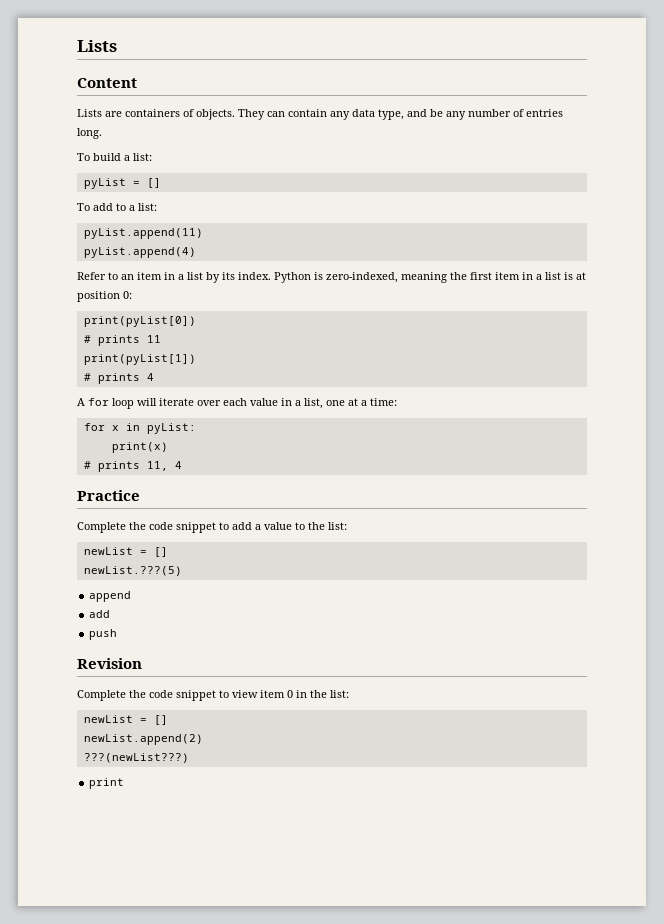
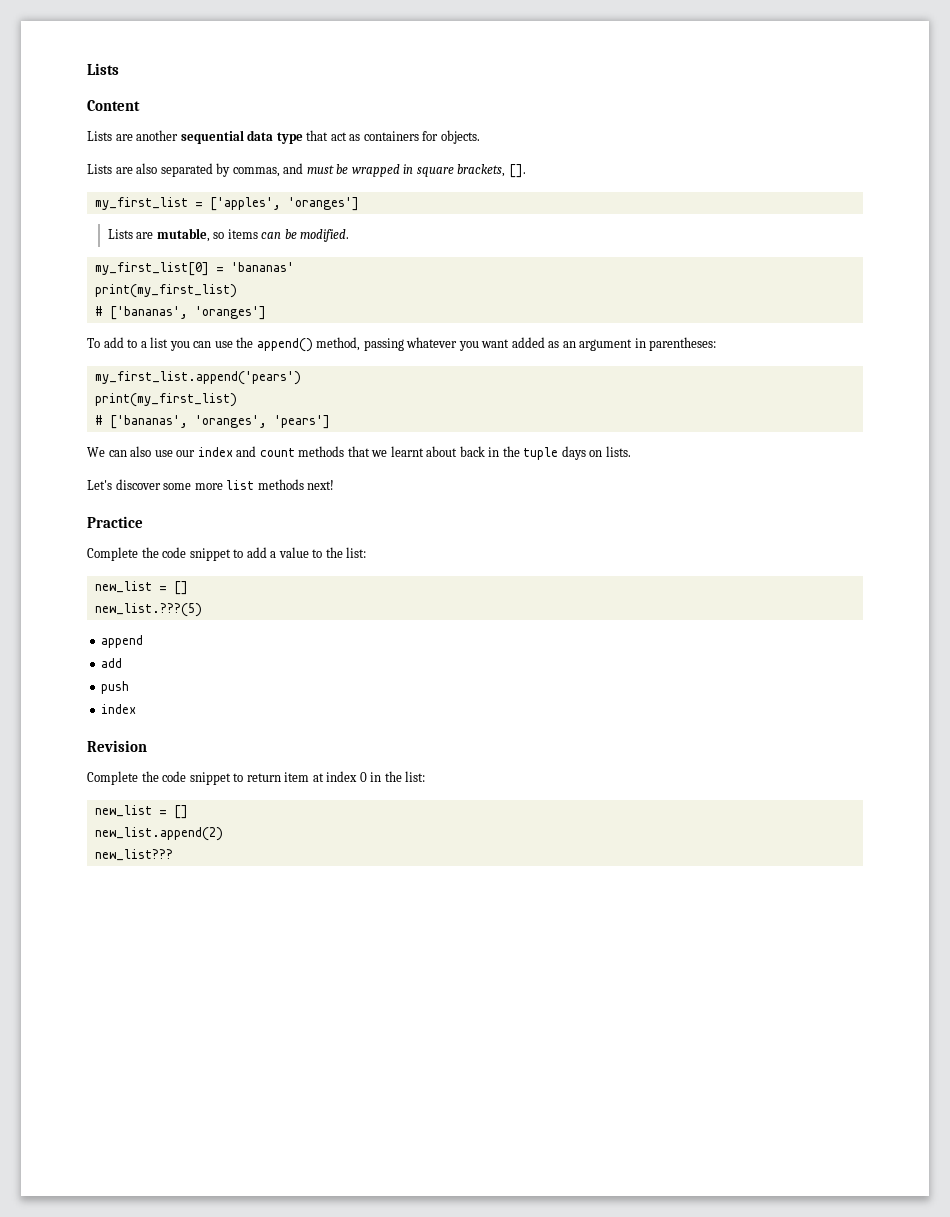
[125,109,563,120] [77,128,102,139] [77,153,152,161] [83,178,161,189] [77,203,157,211] [83,228,203,239] [83,247,196,258] [77,272,586,283] [77,291,132,302] [83,316,196,327] [83,335,161,346] [83,354,196,365] [83,373,154,384] [77,398,397,409] [83,423,196,434] [111,442,168,453] [83,461,182,472] containers of objects. They can contain any data type, and be any number of entries long. // To build a list: // pyList = [] // To add to a list: // pyList.append(11) // pyList.append(4) // Refer to an item in a list by its index. Python is zero-indexed, meaning the first item in a list is at position 0: // print(pyList[0]) // # prints 11 // print(pyList[1]) // # prints 4 // A for loop will iterate over each value in a list, one at a time: // for x in pyList: // print(x) // # prints 11, 4 -> [136,130,480,144] [87,163,526,178] [94,197,359,211] [107,228,350,242] [94,262,294,276] [94,284,237,298] [94,306,266,320] [87,337,717,352] [94,371,301,385] [94,393,237,407] [94,415,330,429] [87,446,631,460] [87,479,335,490] another sequential data type that act as containers for objects. // Lists are also separated by commas, and must be wrapped in square brackets, []. // my_first_list = ['apples', 'oranges'] // Lists are mutable, so items can be modified. // my_first_list[0] = 'bananas' // print(my_first_list) // # ['bananas', 'oranges'] // To add to a list you can use the append() method, passing whatever you want added as an argument in parentheses: // my_first_list.append('pears') // print(my_first_list) // # ['bananas', 'oranges', 'pears'] // We can also use our index and count methods that we learnt about back in the tuple days on lists. // Let's discover some more list methods next!
[83,547,168,557] [83,566,182,576] newList = [] // newList.???(5) -> [94,581,188,595] [94,603,202,617] new_list = [] // new_list.???(5)
(118, 634) none -> [101,704,137,714] // index
[232,690,285,698] view item -> [246,771,358,782] return item at index
[83,715,168,725] [83,734,203,745] [83,753,189,763] [89,778,125,789] newList = [] // newList.append(2) // ???(newList???) // print -> [94,805,188,819] [94,827,223,841] [94,849,173,861] new_list = [] // new_list.append(2) // new_list???

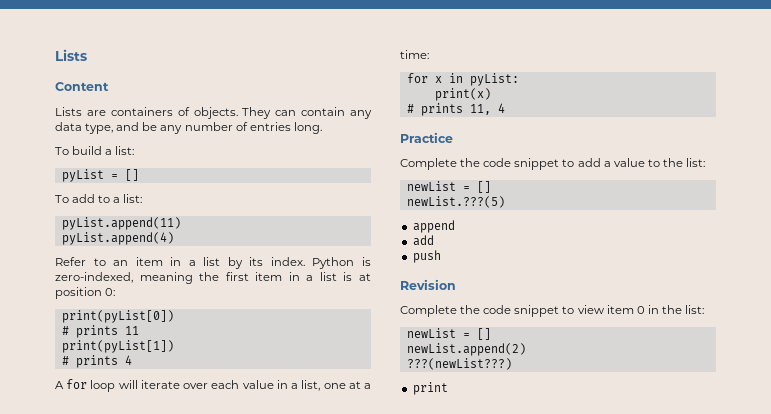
[136,130,480,144] [87,163,526,178] [94,197,359,211] [107,228,350,242] [94,262,294,276] [94,284,237,298] [94,306,266,320] [87,337,717,352] [94,371,301,385] [94,393,237,407] [94,415,330,429] [87,446,631,460] [87,479,335,490] another sequential data type that act as containers for objects. // Lists are also separated by commas, and must be wrapped in square brackets, []. // my_first_list = ['apples', 'oranges'] // Lists are mutable, so items can be modified. // my_first_list[0] = 'bananas' // print(my_first_list) // # ['bananas', 'oranges'] // To add to a list you can use the append() method, passing whatever you want added as an argument in parentheses: // my_first_list.append('pears') // print(my_first_list) // # ['bananas', 'oranges', 'pears'] // We can also use our index and count methods that we learnt about back in the tuple days on lists. // Let's discover some more list methods next! -> [110,107,372,119] [55,122,322,134] [55,146,135,155] [61,169,139,182] [55,194,143,203] [61,217,181,230] [61,232,174,245] [55,257,371,269] [55,272,371,284] [55,287,116,299] [61,310,174,323] [61,325,139,338] [61,340,174,353] [61,355,132,368] [55,379,371,392] [400,50,429,59] [406,73,519,86] [434,88,491,101] [406,103,505,116] containers of objects. They can contain any data type, and be any number of entries long. // To build a list: // pyList = [] // To add to a list: // pyList.append(11) // pyList.append(4) // Refer to an item in a list by its index. Python is zero-indexed, meaning the first item in a list is at position 0: // print(pyList[0]) // # prints 11 // print(pyList[1]) // # prints 4 // A for loop will iterate over each value in a list, one at a time: // for x in pyList: // print(x) // # prints 11, 4
[94,581,188,595] [94,603,202,617] new_list = [] // new_list.???(5) -> [406,181,491,193] [406,196,505,208] newList = [] // newList.???(5)
[101,704,137,714] // index -> (441, 256) none
[246,771,358,782] return item at index -> [577,305,634,314] view item
[94,805,188,819] [94,827,223,841] [94,849,173,861] new_list = [] // new_list.append(2) // new_list??? -> [406,328,491,340] [406,343,526,356] [406,358,512,370] [412,382,448,395] newList = [] // newList.append(2) // ???(newList???) // print

